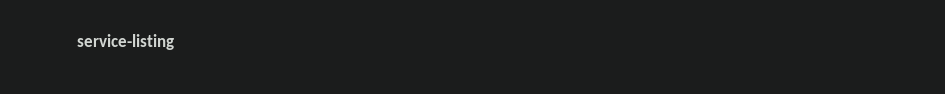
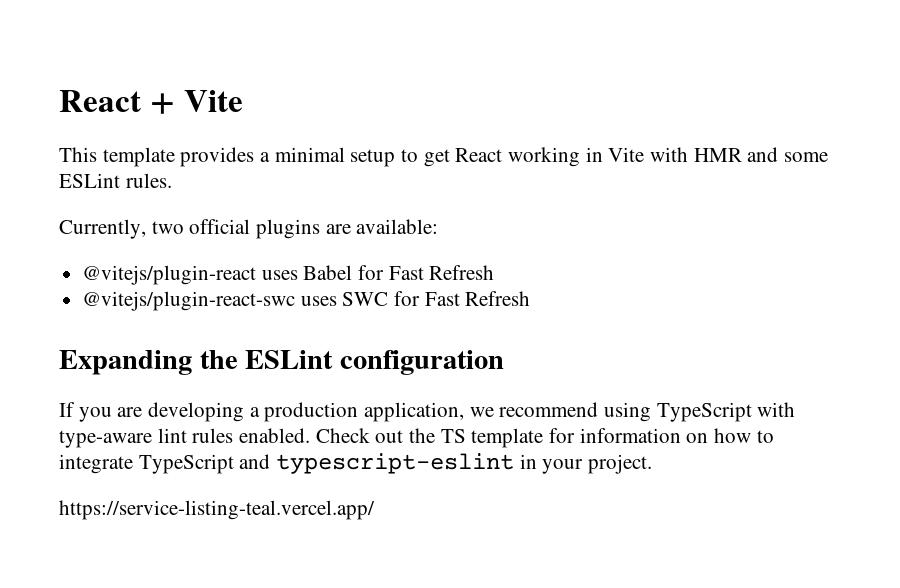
[77,34,174,50] service-listing -> [59,90,243,114] [59,147,829,167] [59,173,172,188] [59,219,439,239] [82,265,495,285] [82,291,531,311] [59,350,505,375] [59,402,796,422] [59,428,774,448] [59,453,653,474] [59,500,375,520] React + Vite // This template provides a minimal setup to get React working in Vite with HMR and some ESLint rules. // Currently, two official plugins are available: // @vitejs/plugin-react uses Babel for Fast Refresh // @vitejs/plugin-react-swc uses SWC for Fast Refresh // Expanding the ESLint configuration // If you are developing a production application, we recommend using TypeScript with type-aware lint rules enabled. Check out the TS template for information on how to integrate TypeScript and typescript-eslint in your project. // https://service-listing-teal.vercel.app/

